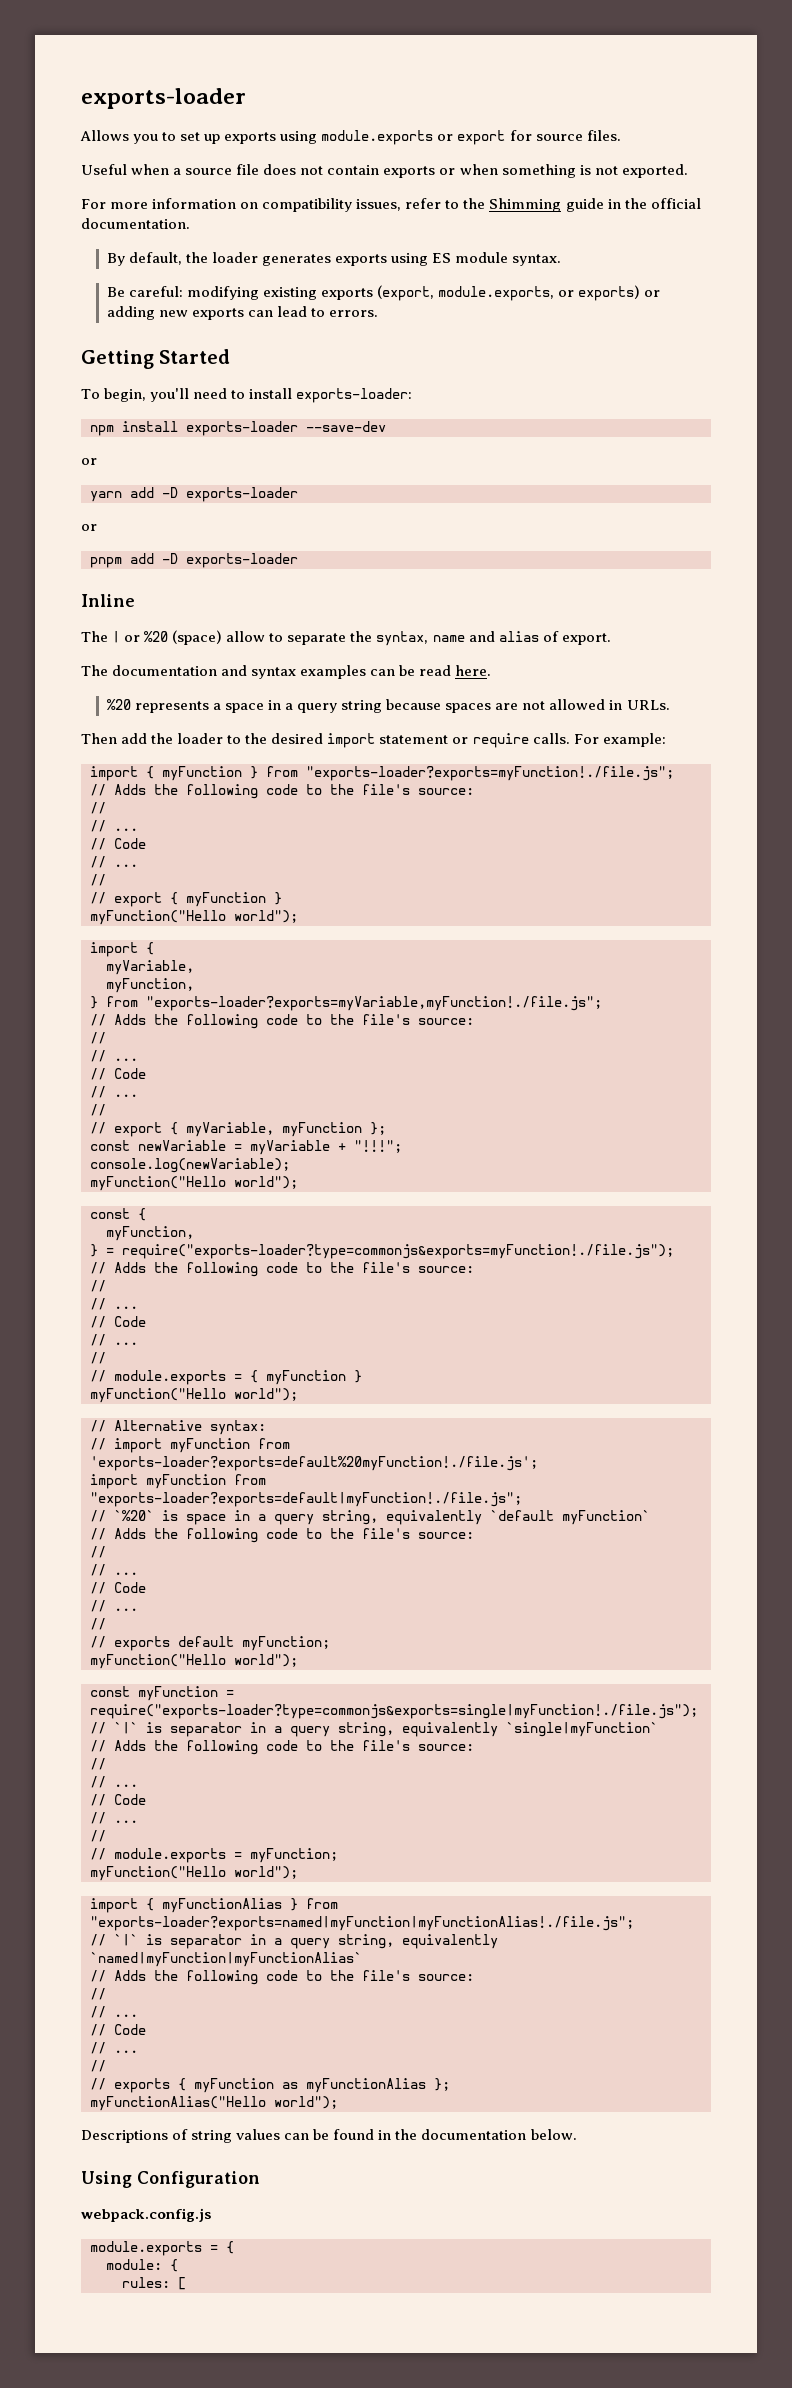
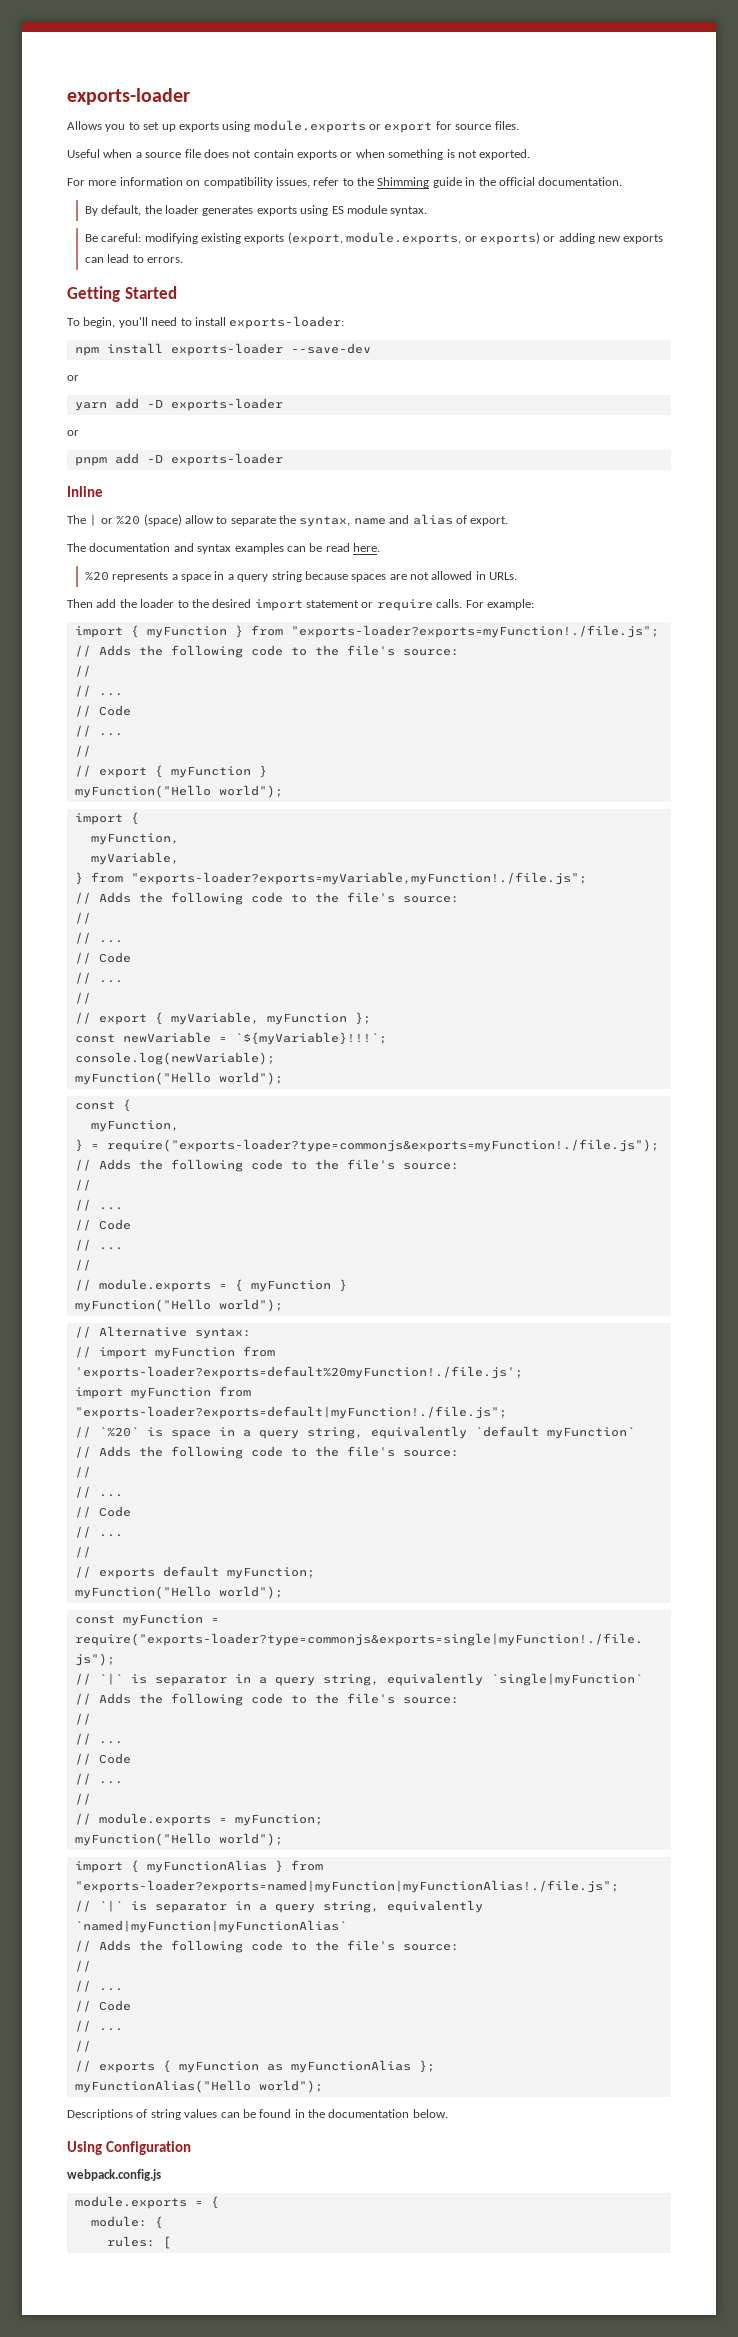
[106,960,194,975] [106,978,194,993] // myVariable, // myFunction, -> [90,833,179,845] [90,852,179,865] // myFunction, // myVariable,
[250,1140,402,1155] myVariable + "!!!"; -> [234,1032,387,1045] `${myVariable}!!!`;

